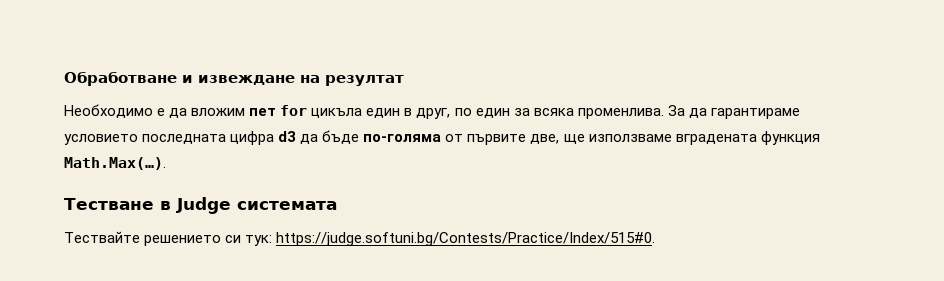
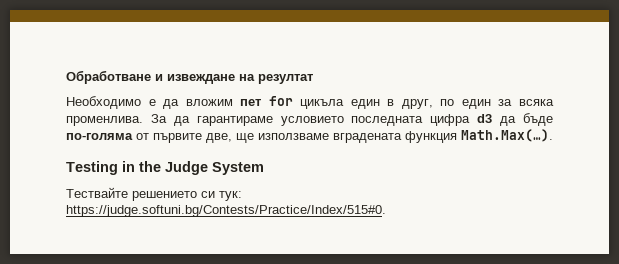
[64,197,337,214] Тестване в Judge системата -> [66,161,264,175] Testing in the Judge System

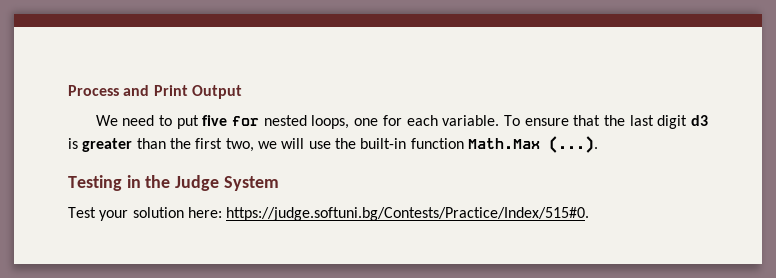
[66,70,313,84] [66,96,554,109] [66,113,554,126] [66,129,553,143] Обработване и извеждане на резултат // Необходимо е да вложим пет for цикъла един в друг, по един за всяка променлива. За да гарантираме условието последната цифра d3 да бъде по-голяма от първите две, ще използваме вградената функция Math.Max(…). -> [68,85,242,99] [95,115,709,129] [68,136,598,153] Process and Print Output // We need to put five for nested loops, one for each variable. To ensure that the last digit d3 is greater than the first two, we will use the built-in function Math.Max (...).
[66,187,242,201] Тествайте решението си тук: -> [68,207,222,221] Test your solution here:

